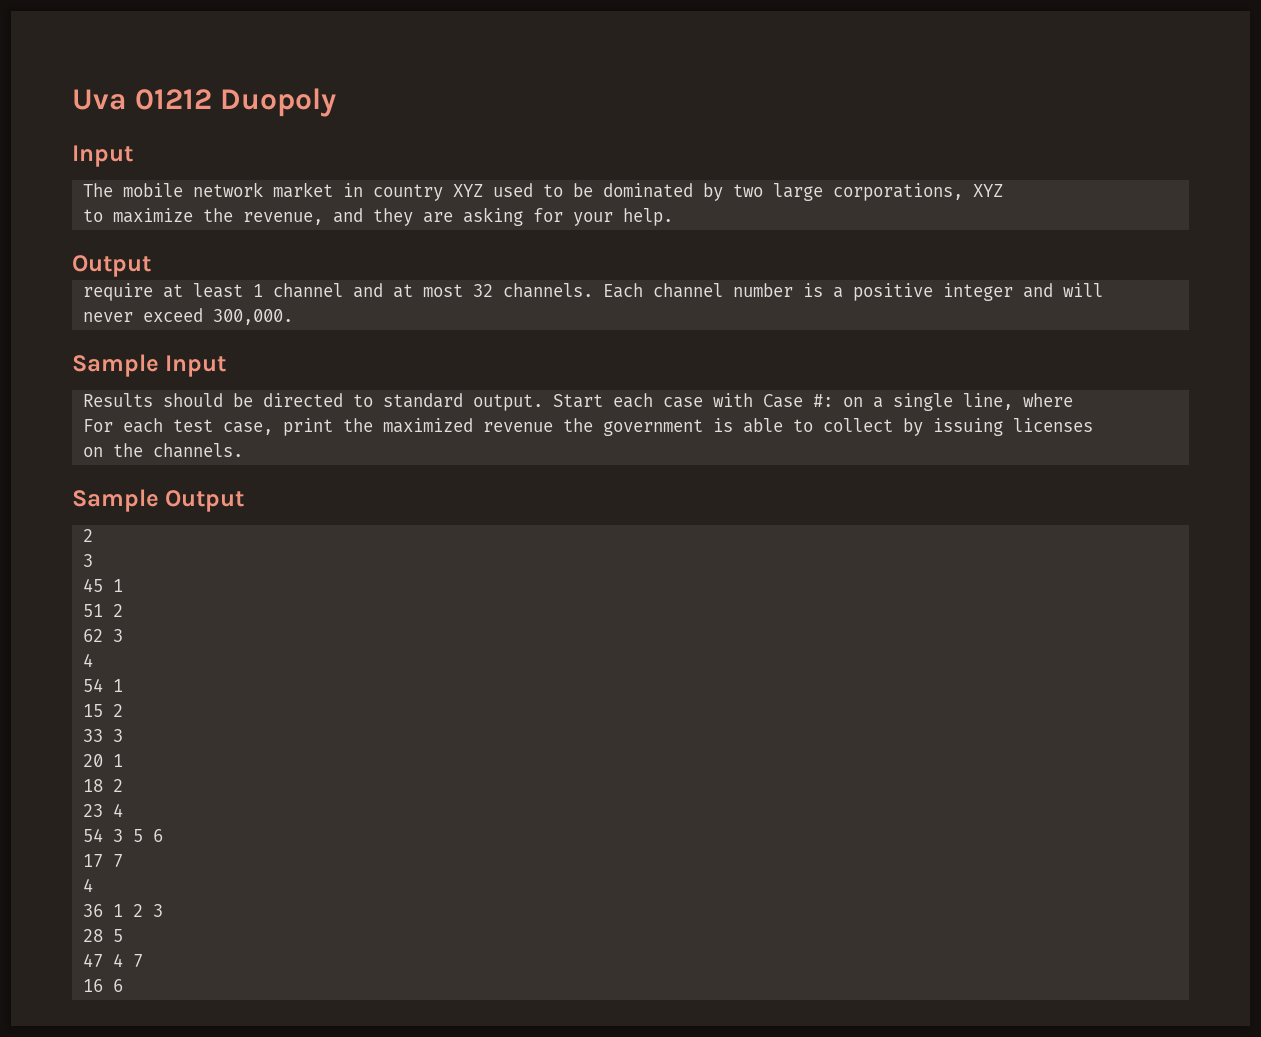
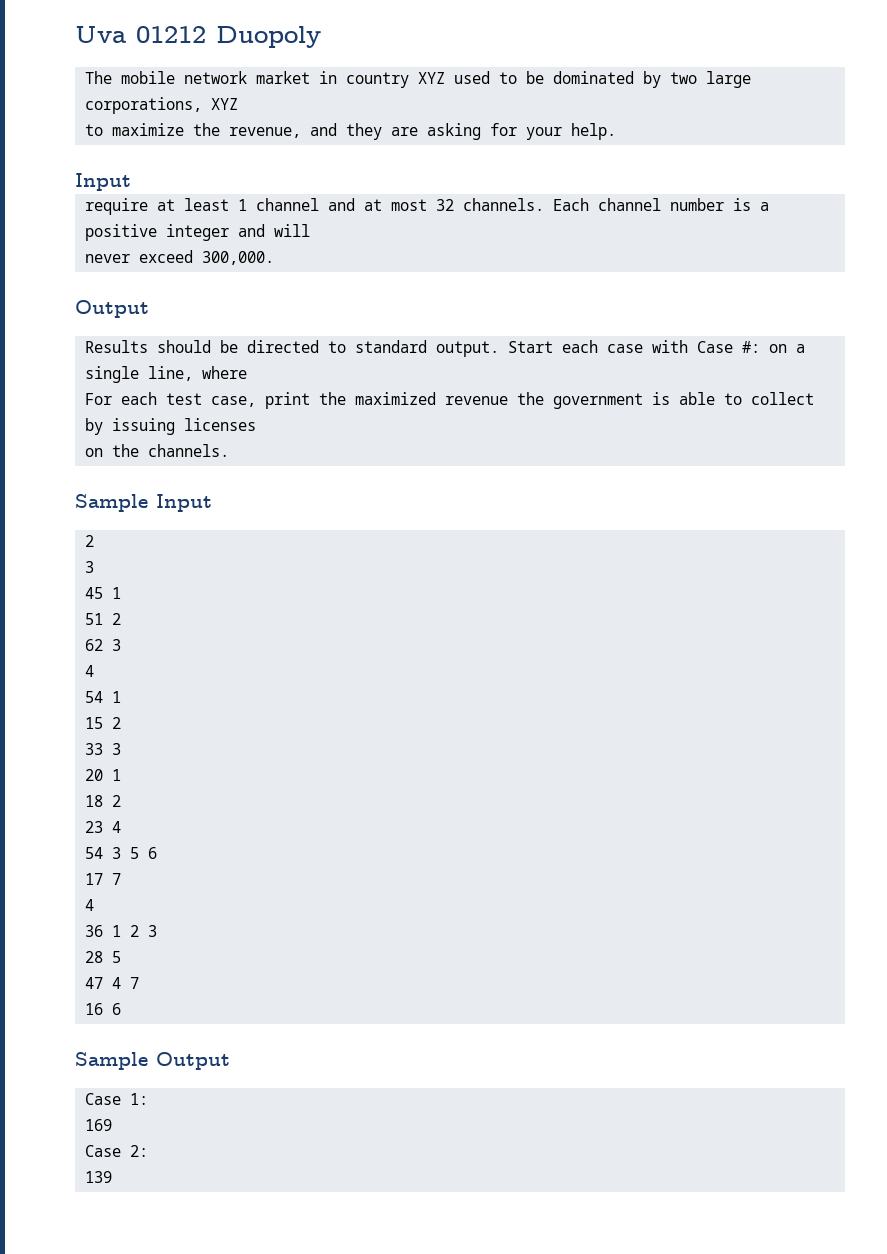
[72,145,133,167] // Input -> (321, 37) none
[72,255,151,277] Output -> [75,173,131,191] Input
[72,354,227,377] Sample Input -> [75,300,149,318] Output
[165,490,245,512] Output -> [156,494,212,512] Input
(124, 985) none -> [75,1052,230,1070] [84,1093,148,1105] [84,1119,112,1131] [84,1145,148,1157] [84,1171,112,1183] // Sample Output // Case 1: // 169 // Case 2: // 139

